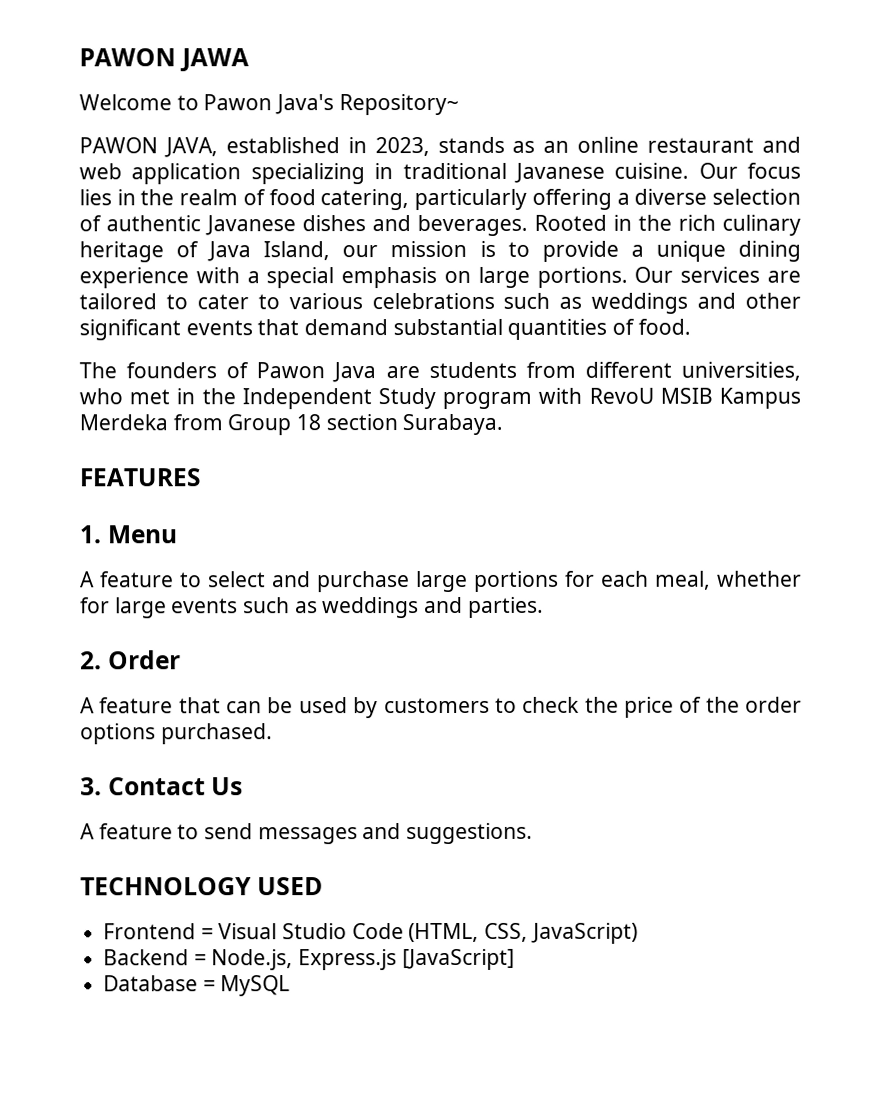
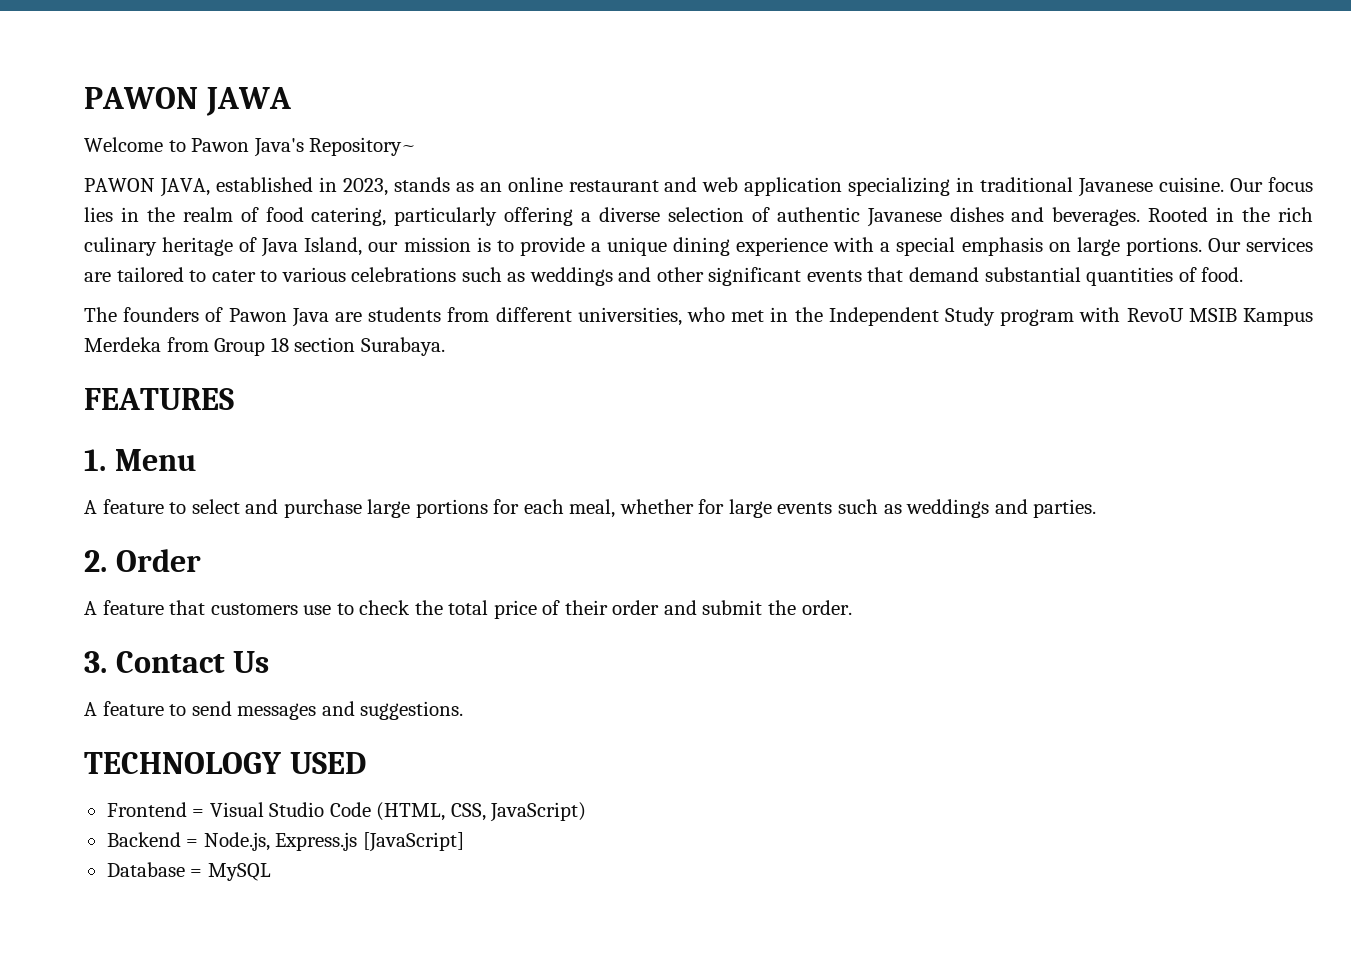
[226,697,490,719] can be used by customers -> [210,603,332,615] customers use
(619, 704) none -> [448,600,489,615] total
[705,696,802,713] [80,723,273,745] the order options purchased. -> [564,600,852,615] their order and submit the order.

